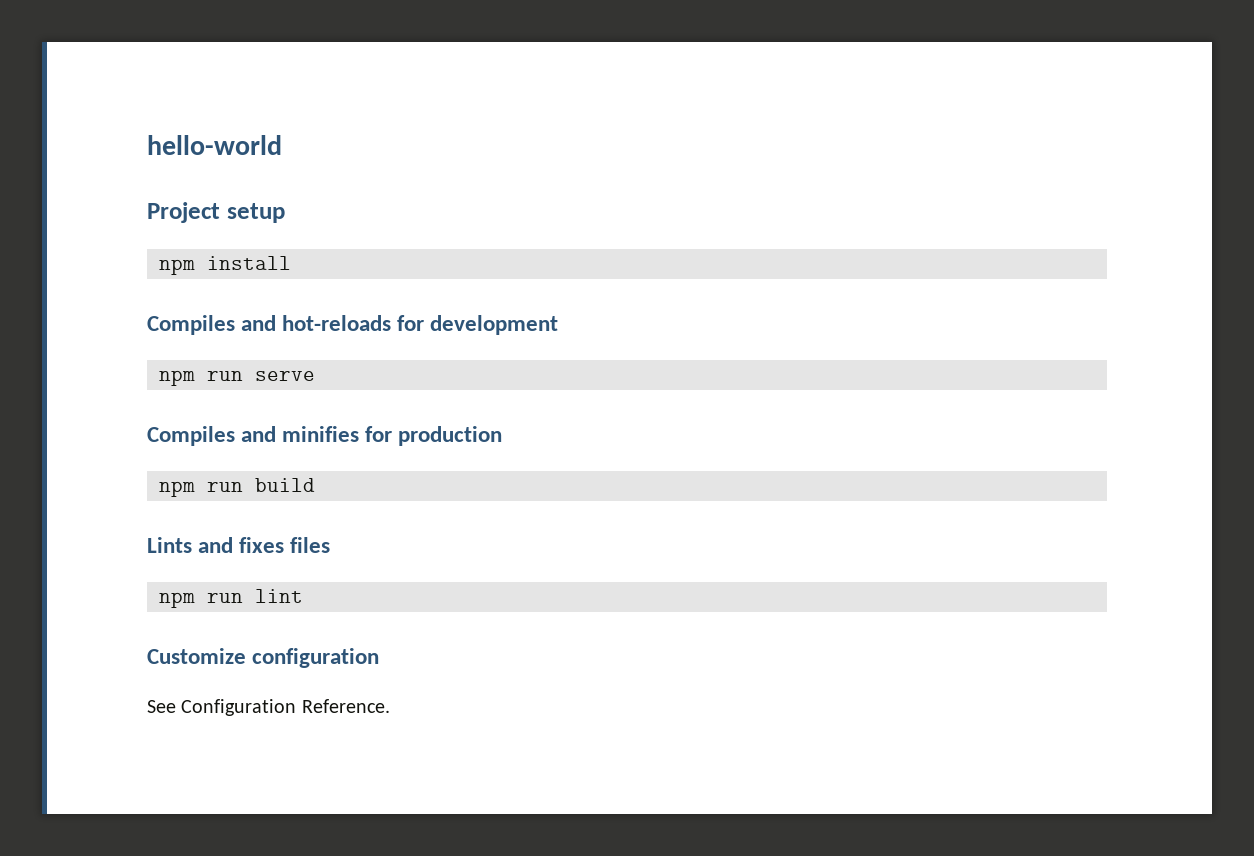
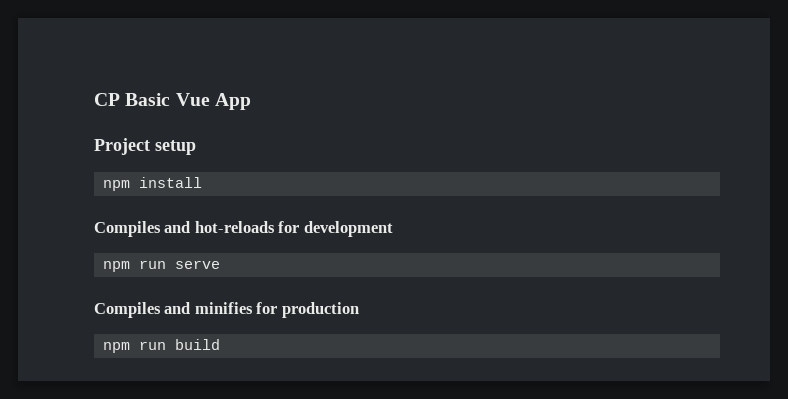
[147,135,282,155] hello-world -> [94,93,251,110] CP Basic Vue App
[147,537,331,553] [159,589,303,608] [147,648,380,668] [147,699,390,716] // Lints and fixes files // npm run lint // Customize configuration // See Configuration Reference. -> (220, 344) none

